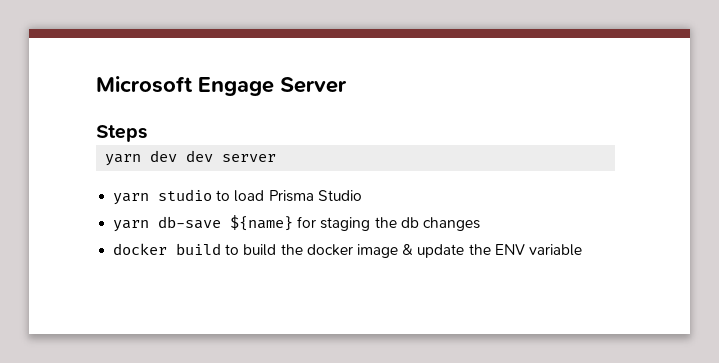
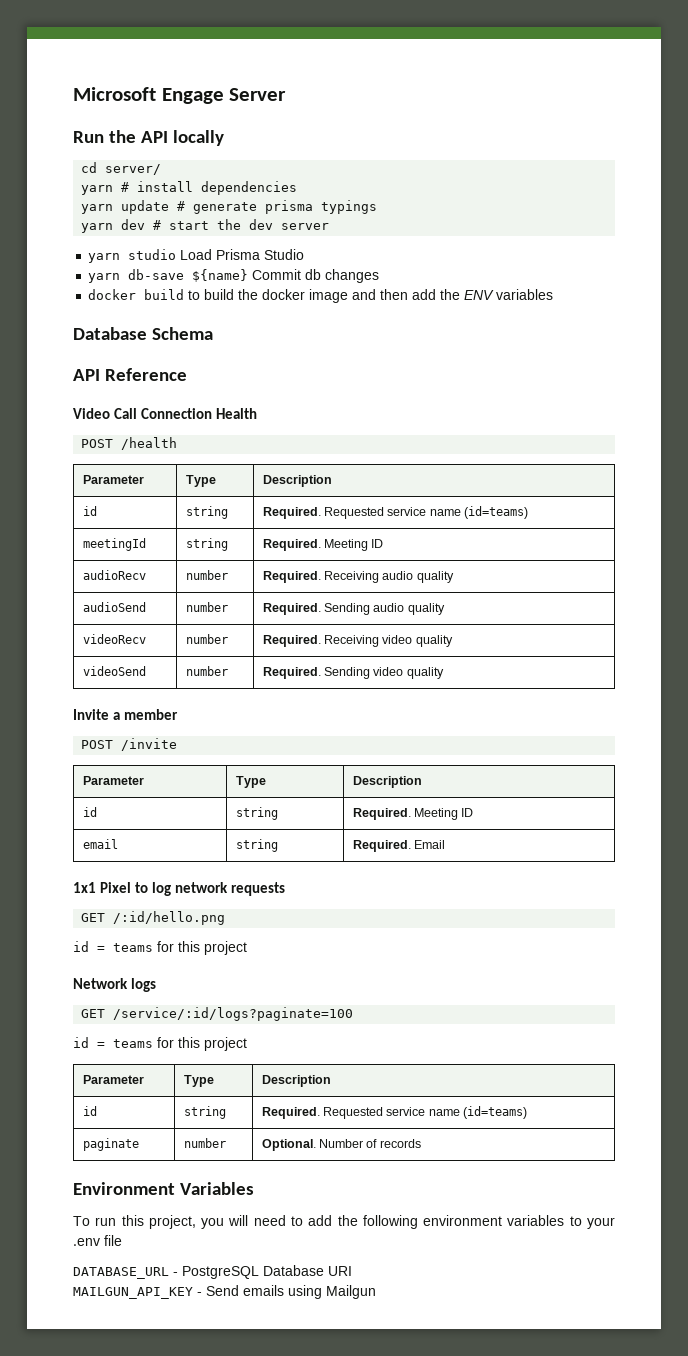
[96,125,147,142] Steps -> [73,130,224,146] [81,162,162,175] [81,181,298,195] [81,200,378,214] Run the API locally // cd server/ // yarn # install dependencies // yarn update # generate prisma typings
(178, 156) none -> [153,219,242,230] # start the
[216,190,265,202] to load -> [180,249,213,260] Load
[297,216,397,231] for staging the -> [252,269,302,280] Commit
[402,244,582,258] & update the ENV variable -> [352,289,554,300] [73,327,213,340] [73,368,187,381] [73,408,258,419] [81,437,178,450] [82,475,144,484] [185,475,216,487] [262,475,332,487] [82,506,97,516] [185,506,228,519] [262,506,529,519] [82,538,146,551] [185,538,228,551] [262,539,384,551] [82,570,146,580] [185,570,228,580] [262,571,454,583] [82,602,146,612] [185,602,228,612] [262,603,445,615] [82,634,146,644] [185,634,228,644] [262,635,453,647] [82,666,146,676] [185,666,228,676] [262,667,444,679] [73,709,179,720] [81,738,178,751] [82,776,144,785] [235,776,266,788] [352,776,422,788] [82,807,97,817] [235,807,278,820] [352,808,474,820] [82,839,118,849] [235,839,278,852] [352,840,445,852] [73,882,286,896] [81,911,226,925] [73,941,247,955] [73,978,157,992] [81,1007,354,1021] [73,1037,247,1051] [82,1075,144,1084] [183,1075,214,1087] [261,1075,331,1087] [82,1106,97,1116] [183,1106,226,1119] [261,1106,528,1119] [82,1138,139,1151] [183,1138,226,1148] [261,1139,421,1151] [73,1182,254,1195] [73,1215,615,1229] [73,1235,122,1246] [73,1265,352,1279] [73,1285,376,1299] and then add the ENV variables // Database Schema // API Reference // Video Call Connection Health // POST /health // Parameter | Type | Description // id | string | Required. Requested service name (id=teams) // meetingId | string | Required. Meeting ID // audioRecv | number | Required. Receiving audio quality // audioSend | number | Required. Sending audio quality // videoRecv | number | Required. Receiving video quality // videoSend | number | Required. Sending video quality // Invite a member // POST /invite // Parameter | Type | Description // id | string | Required. Meeting ID // email | string | Required. Email // 1x1 Pixel to log network requests // GET /:id/hello.png // id = teams for this project // Network logs // GET /service/:id/logs?paginate=100 // id = teams for this project // Parameter | Type | Description // id | string | Required. Requested service name (id=teams) // paginate | number | Optional. Number of records // Environment Variables // To run this project, you will need to add the following environment variables to your .env file // DATABASE_URL - PostgreSQL Database URI // MAILGUN_API_KEY - Send emails using Mailgun

